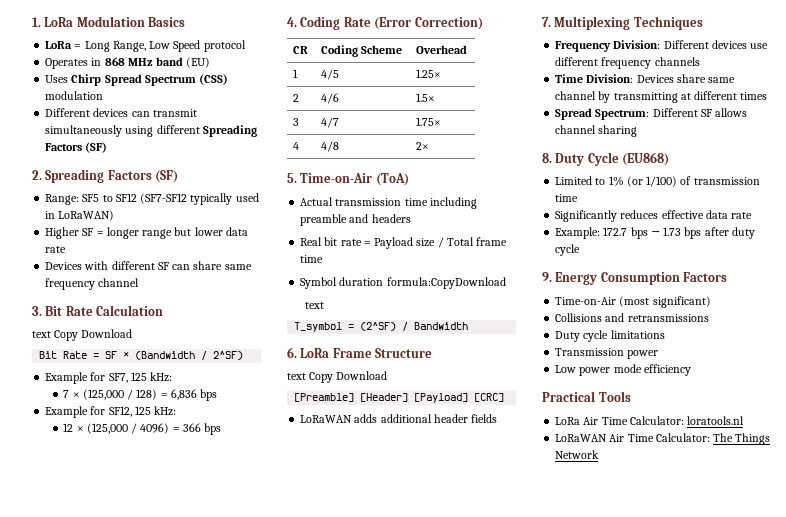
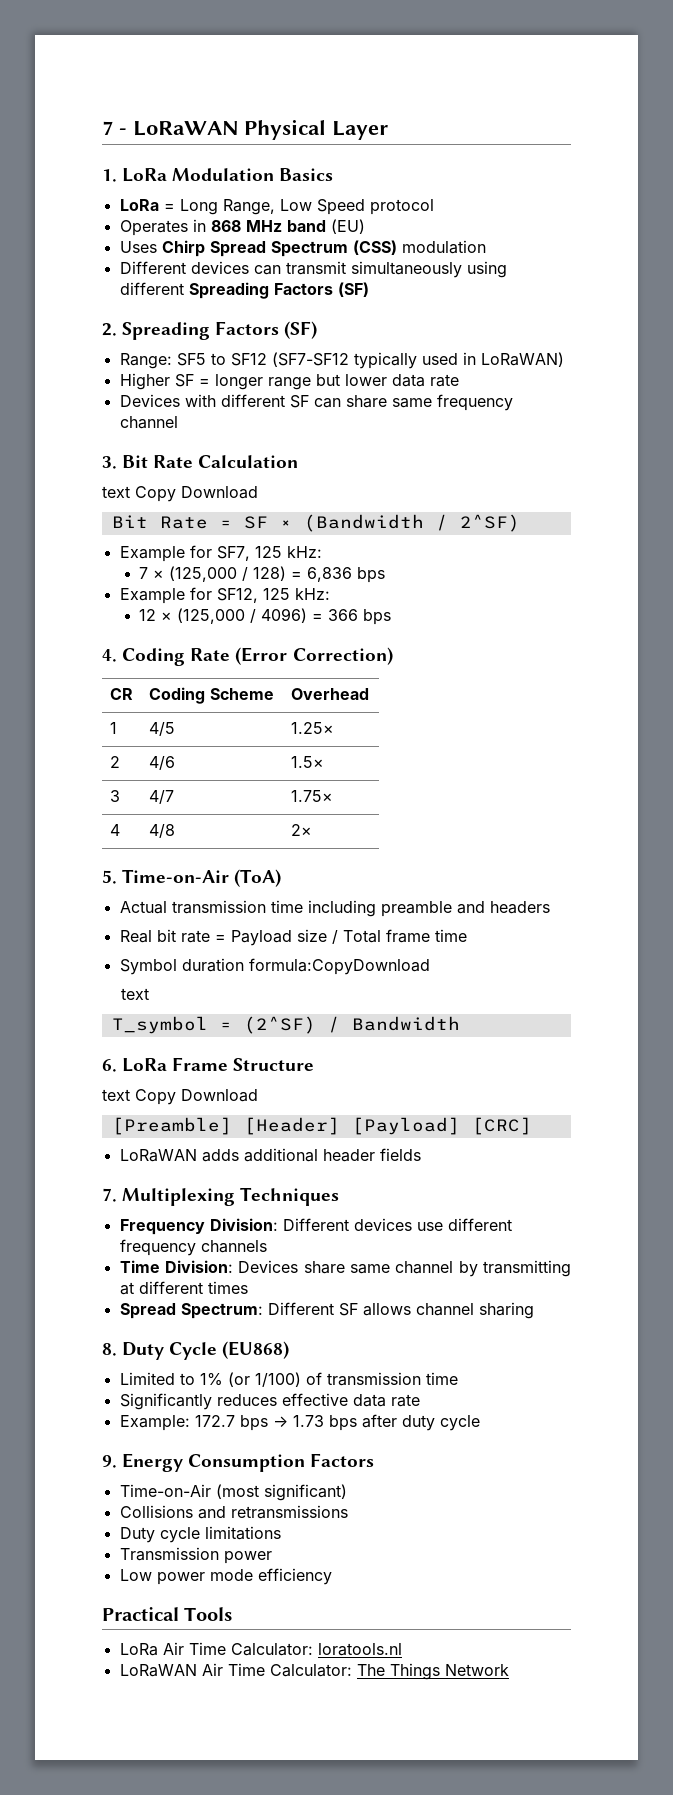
(32, 22) none -> [102,119,388,140] 7 - LoRaWAN Physical Layer //

